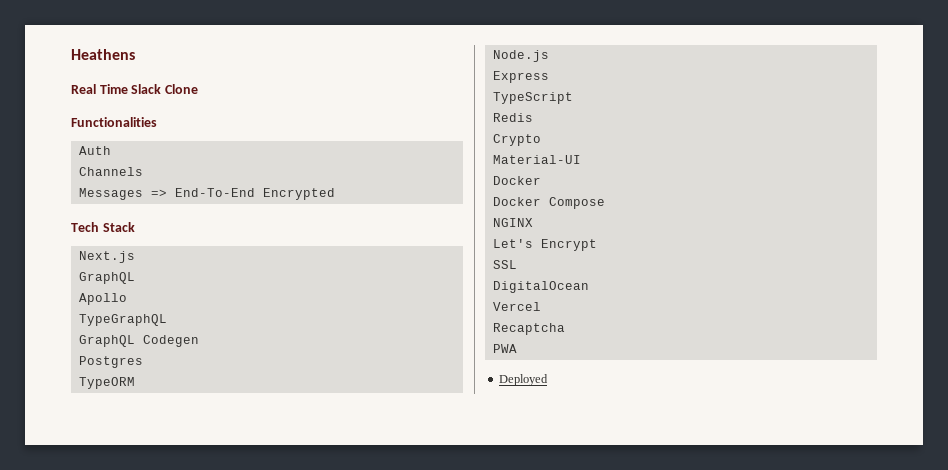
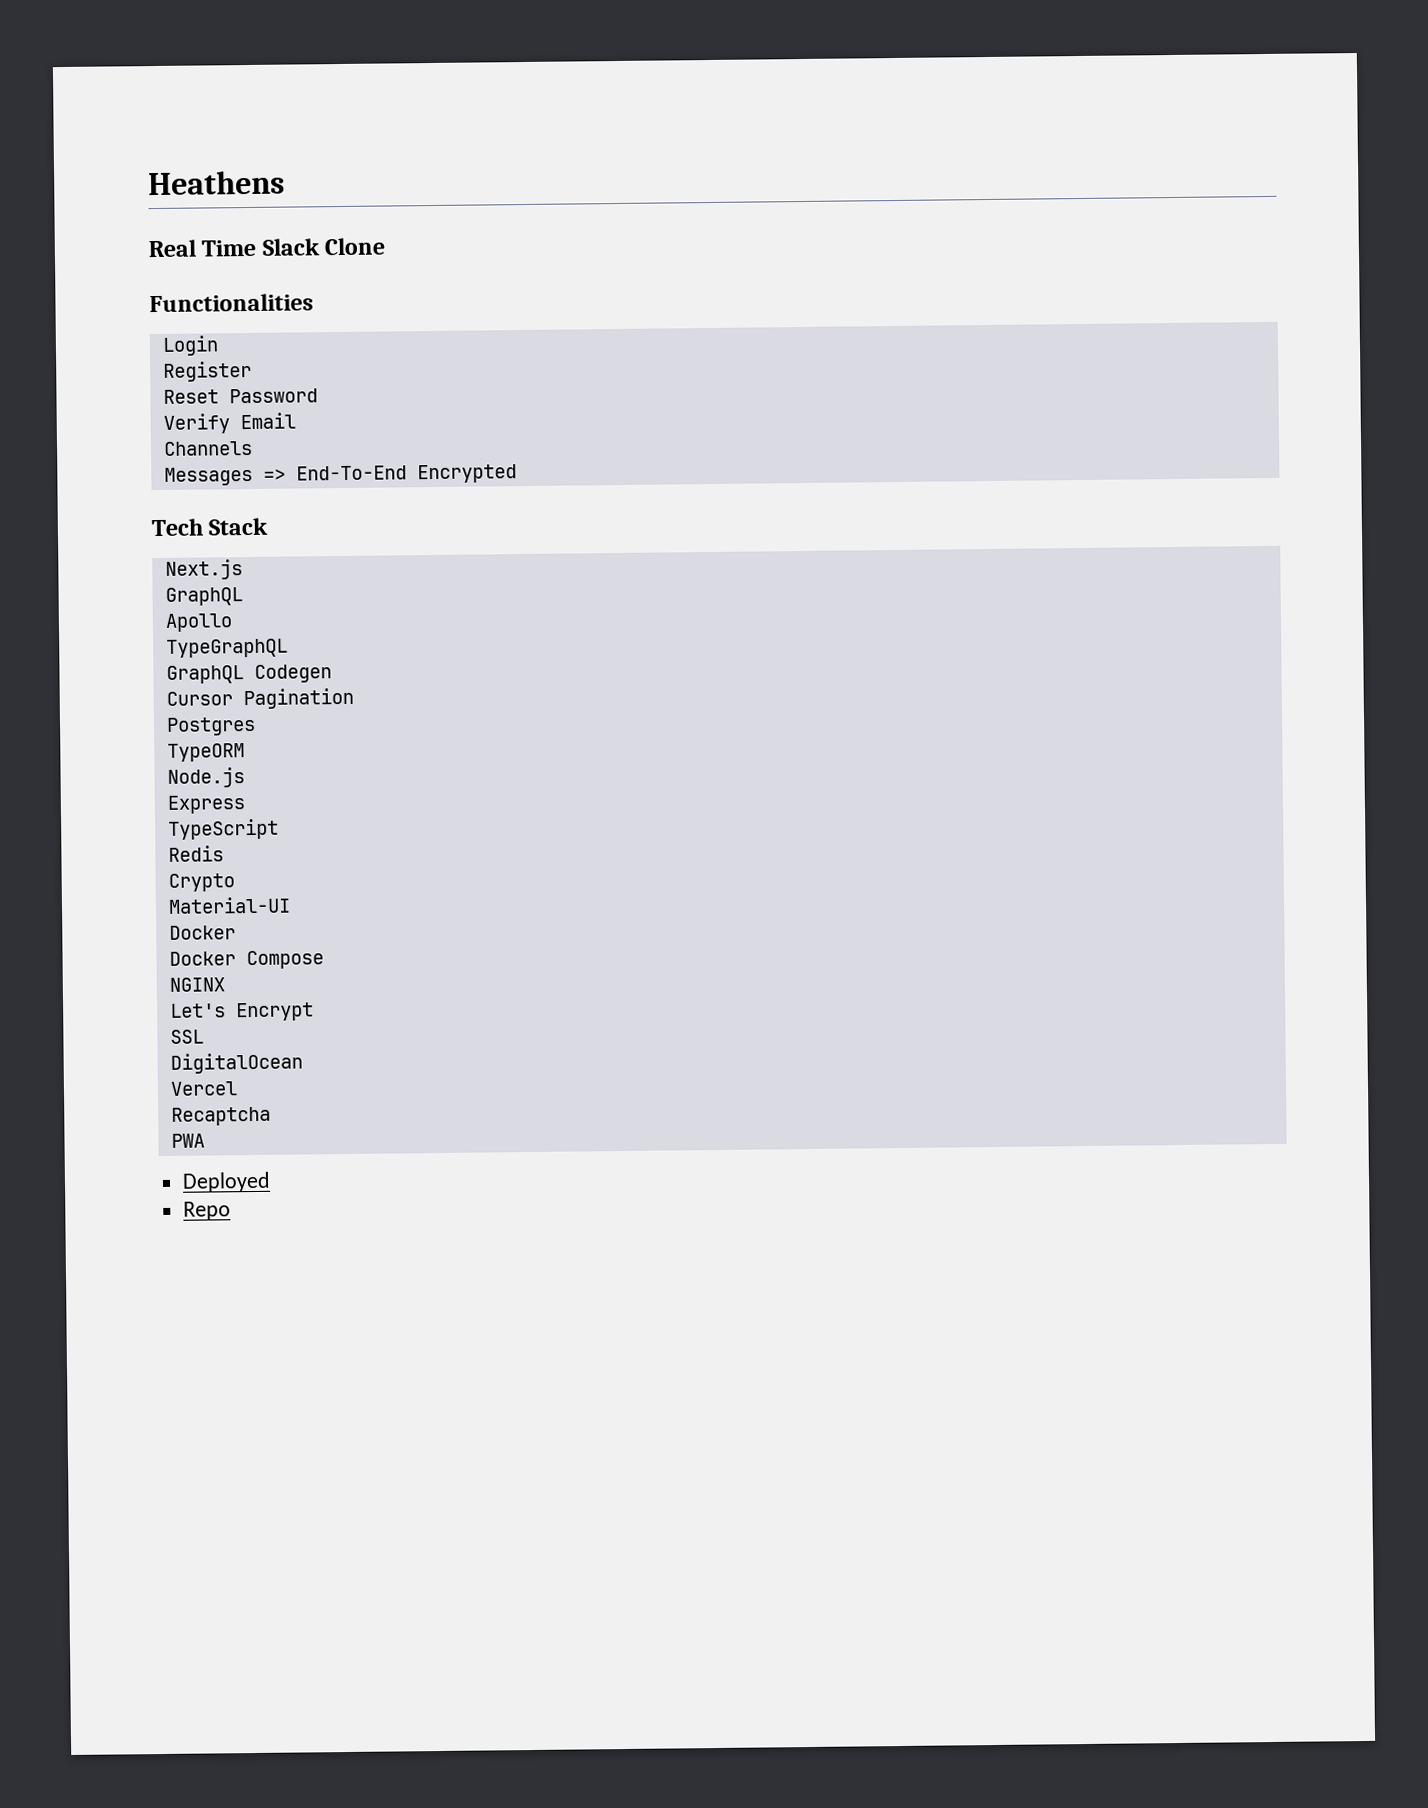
[78,146,111,155] Auth -> [161,335,219,356] [162,360,252,382] [162,388,318,404] [162,412,296,434] Login // Register // Reset Password // Verify Email
(199, 341) none -> [165,687,354,710] // Cursor Pagination
(548, 380) none -> [182,1201,231,1221] // Repo

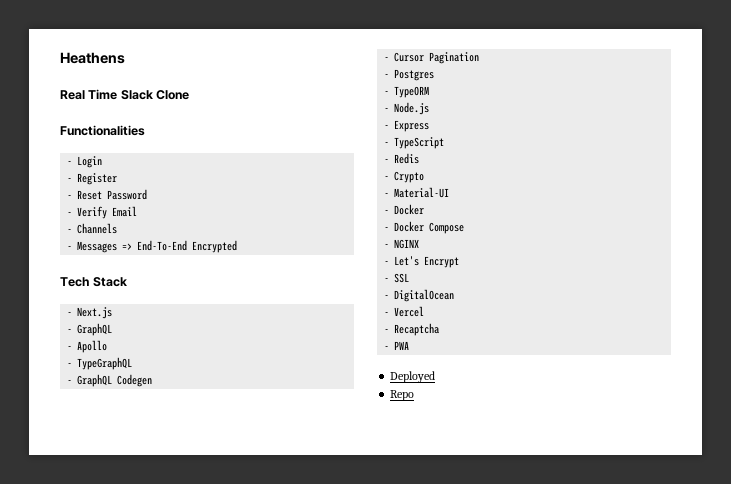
(314, 303) none -> [67,161,73,165] -
(219, 345) none -> [67,178,73,182] -
(252, 371) none -> [67,195,73,199] -
(318, 396) none -> [67,212,73,216] -
(296, 421) none -> [67,229,73,233] -
(253, 448) none -> [67,246,73,250] -
(269, 526) none -> [67,312,73,316] -
(243, 569) none -> [67,329,73,333] -
(243, 596) none -> [67,346,73,350] -
(233, 622) none -> [67,363,73,367] -
(288, 648) none -> [67,380,73,384] -
(332, 673) none -> [384,57,390,61] -
(354, 698) none -> [384,74,390,78] -
(256, 726) none -> [384,91,390,95] -
(245, 752) none -> [384,108,390,112] -
(245, 777) none -> [384,125,390,129] -
(245, 804) none -> [384,142,390,146] -
(279, 829) none -> [384,159,390,163] -
(224, 853) none -> [384,176,390,180] -
(235, 882) none -> [384,193,390,197] -
(291, 905) none -> [384,210,390,214] -
(236, 932) none -> [384,227,390,231] -
(324, 960) none -> [384,244,390,248] -
(225, 984) none -> [384,261,390,265] -
(314, 1012) none -> [384,278,390,282] -
(204, 1036) none -> [384,295,390,299] -
(303, 1063) none -> [384,312,390,316] -
(238, 1088) none -> [384,329,390,333] -
(271, 1116) none -> [384,346,390,350] -

